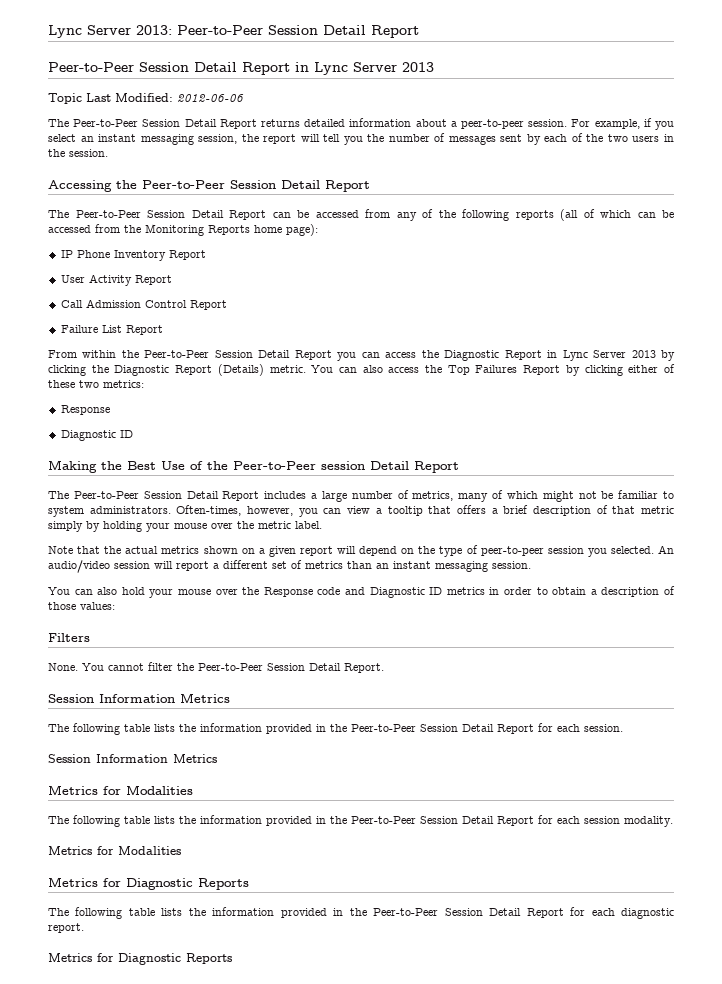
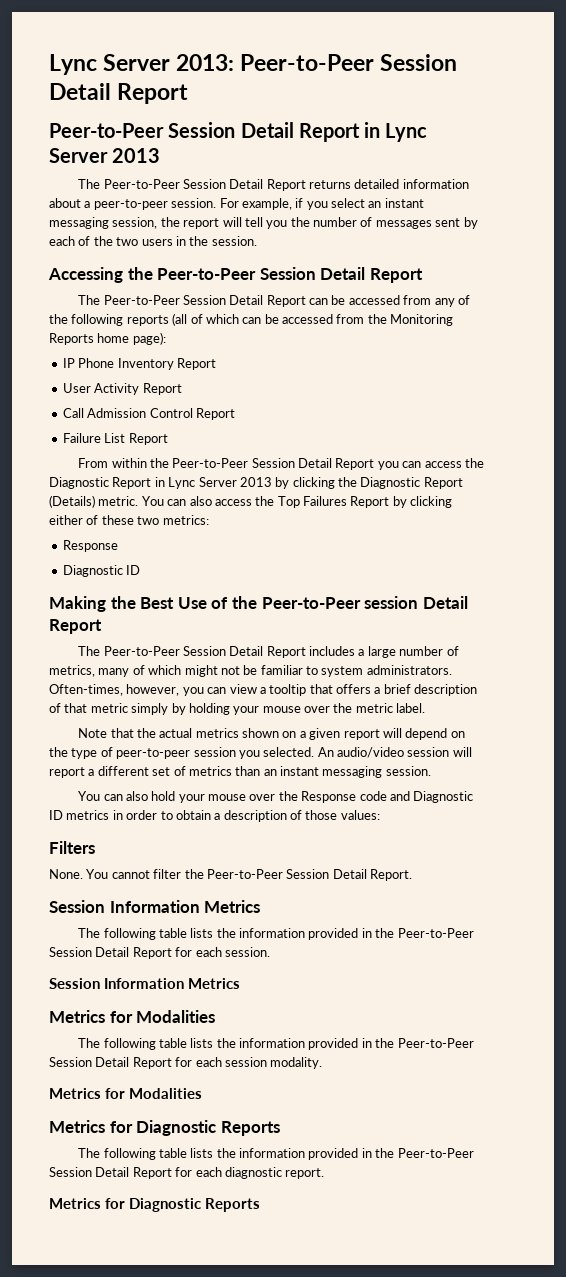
[48,93,244,104] // Topic Last Modified: 2012-06-06 -> (161, 155) none

